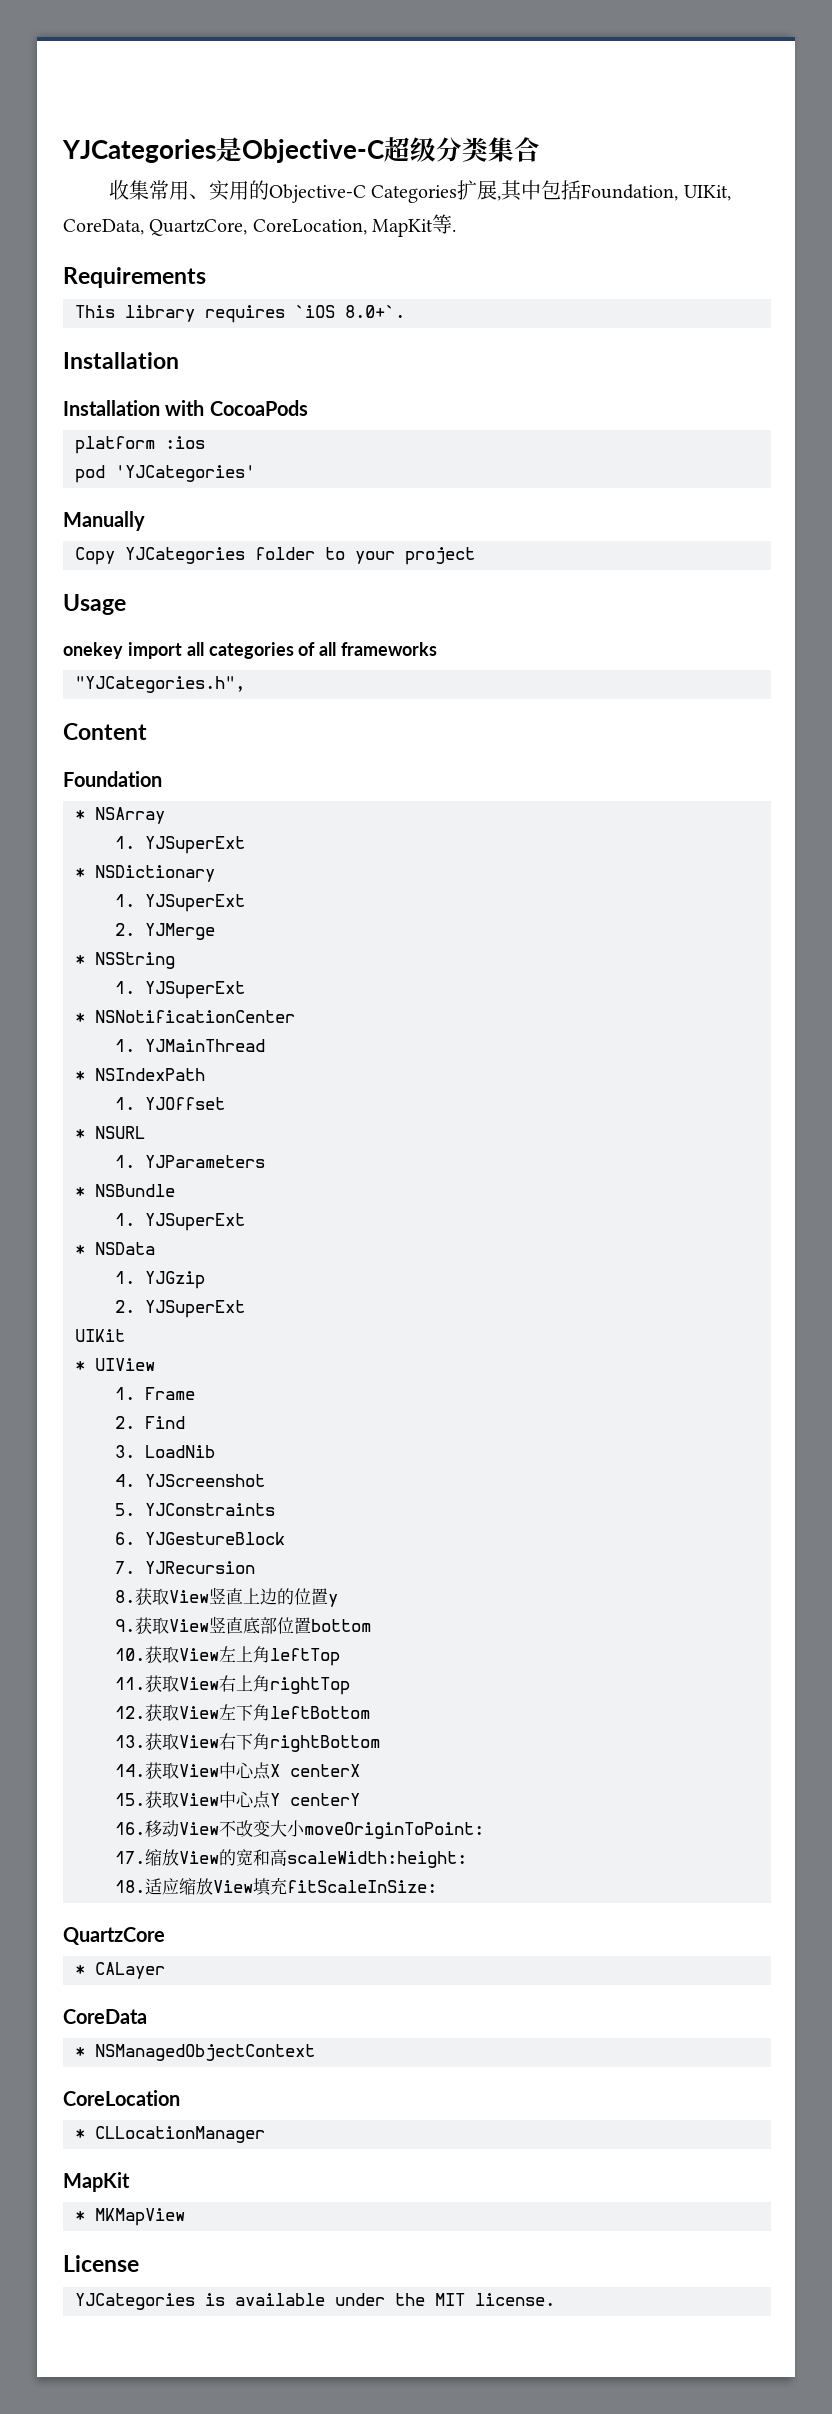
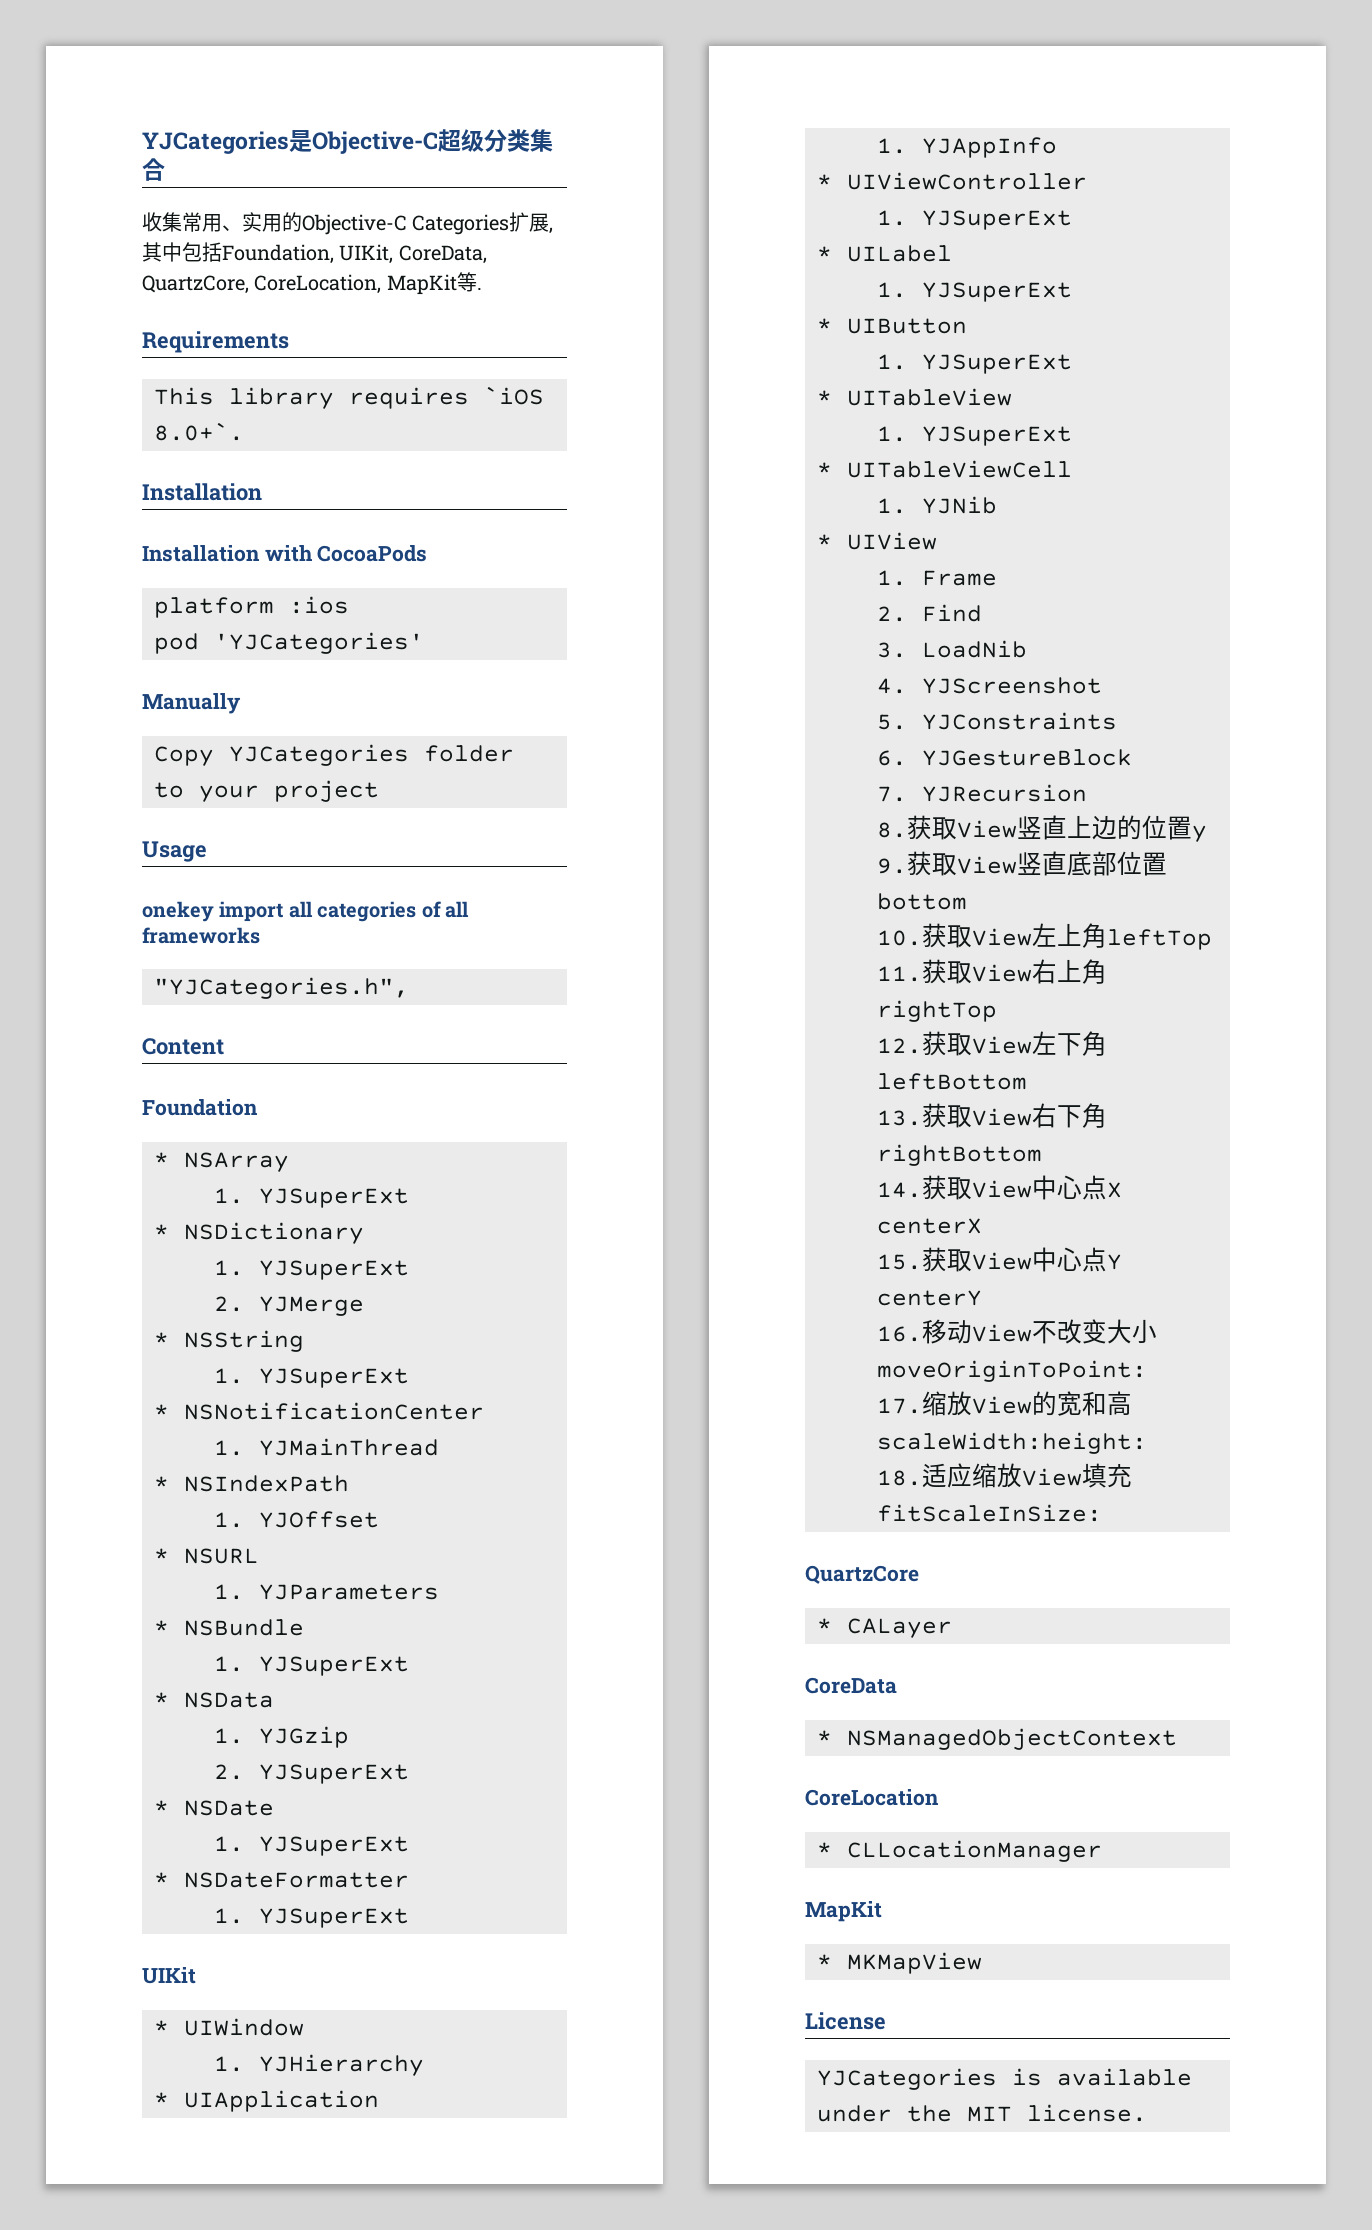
[75,1329,125,1342] UIKit -> [154,1800,274,1816] [214,1836,409,1856] [154,1872,409,1888] [214,1908,409,1928] [142,1967,196,1984] [154,2018,304,2036] [214,2054,424,2076] [154,2090,379,2112] [877,137,1057,158] [817,172,1087,190] [877,210,1072,230] [817,245,952,262] [877,282,1072,302] [817,318,967,334] [877,354,1072,374] [817,388,1012,406] [877,426,1072,446] [817,460,1072,478] [877,496,997,514] * NSDate // 1. YJSuperExt // * NSDateFormatter // 1. YJSuperExt // UIKit // * UIWindow // 1. YJHierarchy // * UIApplication // 1. YJAppInfo // * UIViewController // 1. YJSuperExt // * UILabel // 1. YJSuperExt // * UIButton // 1. YJSuperExt // * UITableView // 1. YJSuperExt // * UITableViewCell // 1. YJNib

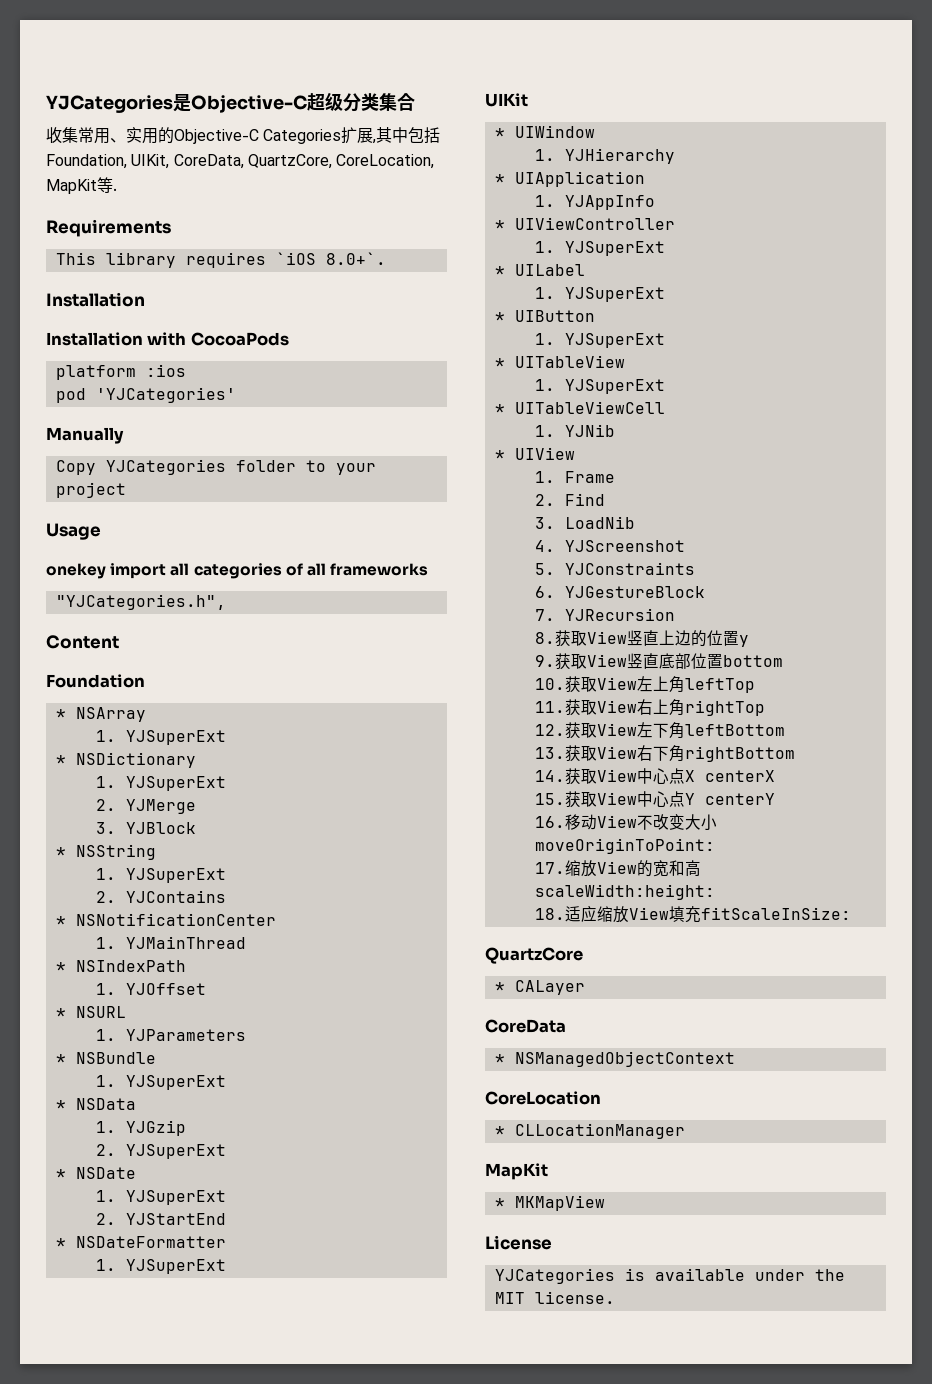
(364, 1306) none -> [95,822,196,834] // 3. YJBlock
(409, 1378) none -> [95,890,226,903] // 2. YJContains
(409, 1846) none -> [95,1213,226,1225] // 2. YJStartEnd

